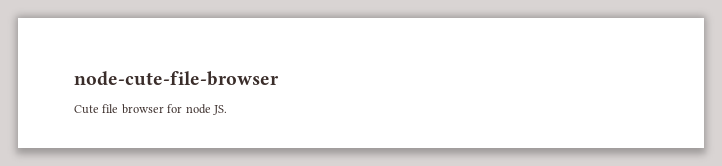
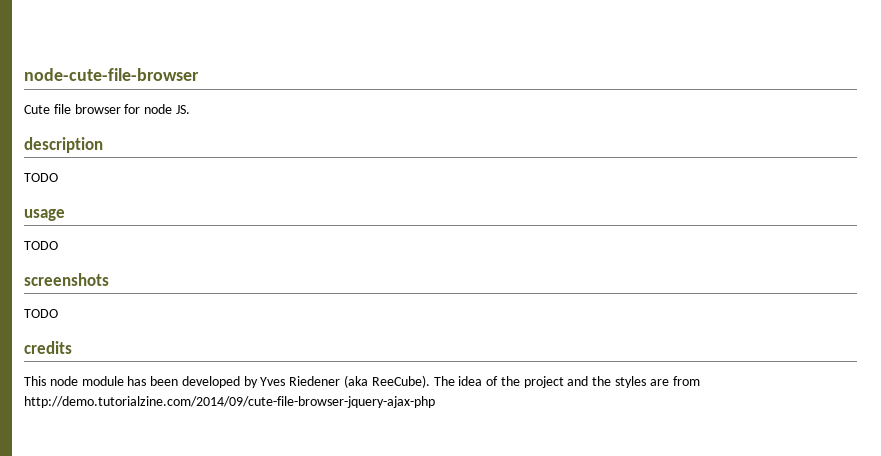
(227, 110) none -> [24,137,103,153] [24,173,58,182] [24,209,65,221] [24,241,58,250] [24,273,109,286] [24,309,58,318] [24,341,72,354] [24,375,700,388] [24,396,435,408] // description // TODO // usage // TODO // screenshots // TODO // credits // This node module has been developed by Yves Riedener (aka ReeCube). The idea of the project and the styles are from http://demo.tutorialzine.com/2014/09/cute-file-browser-jquery-ajax-php

